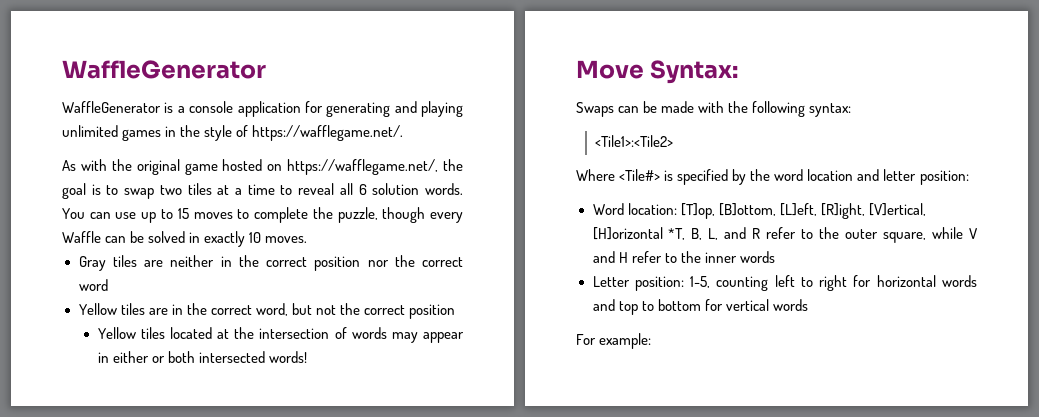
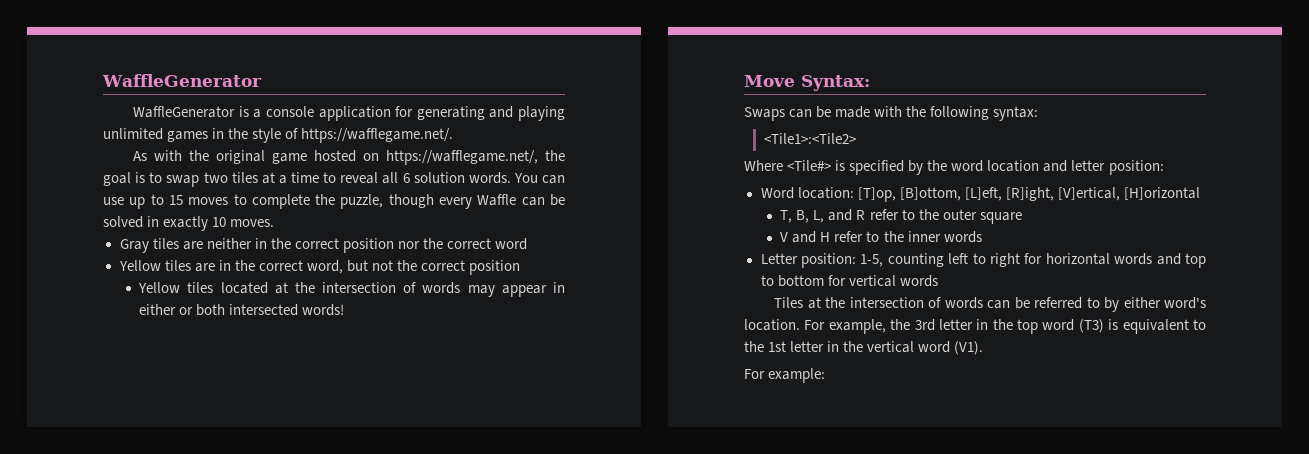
[668,228,686,240] *T, -> [780,210,793,223] // T,
[883,227,964,243] square, while -> [979,212,1022,224] square //
(808, 305) none -> [774,297,1206,312] [744,319,1206,334] [744,341,984,355] // Tiles at the intersection of words can be referred to by either word's location. For example, the 3rd letter in the top word (T3) is equivalent to the 1st letter in the vertical word (V1).

